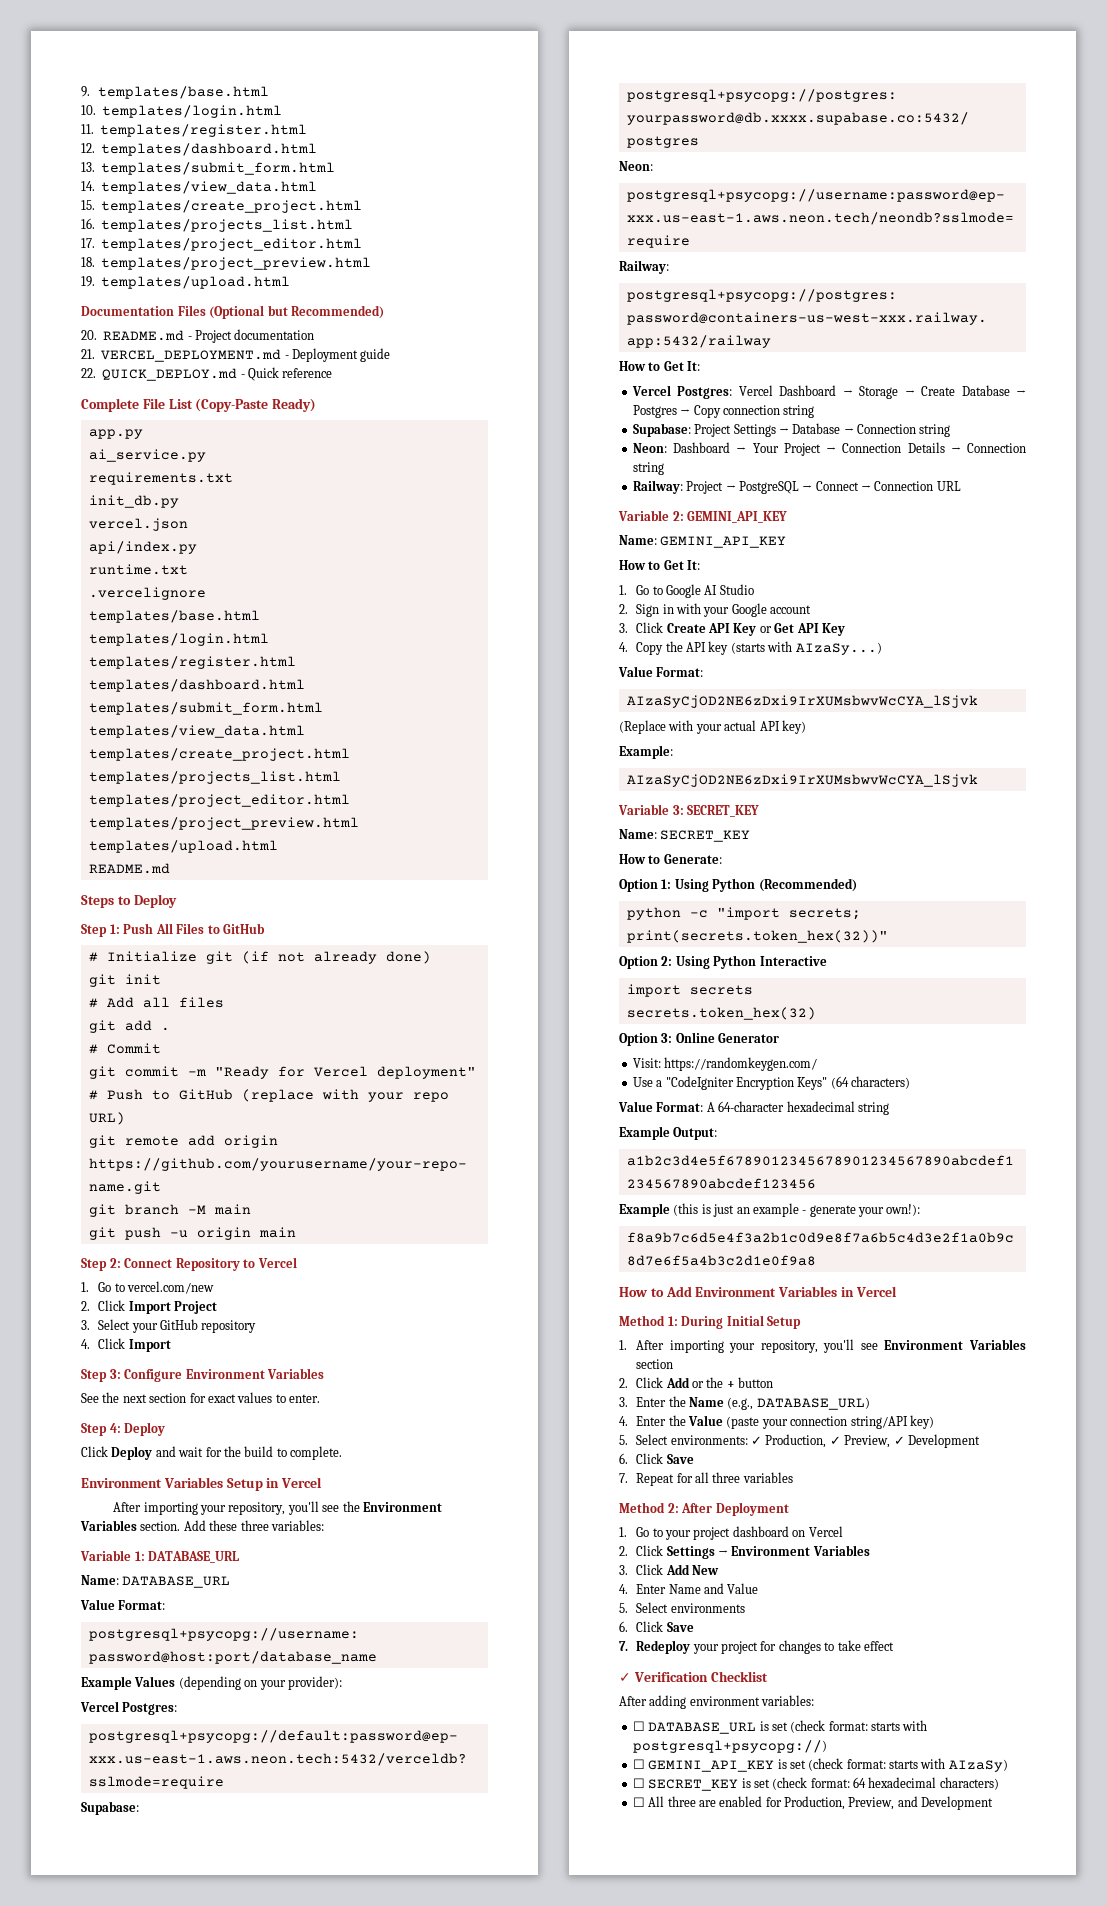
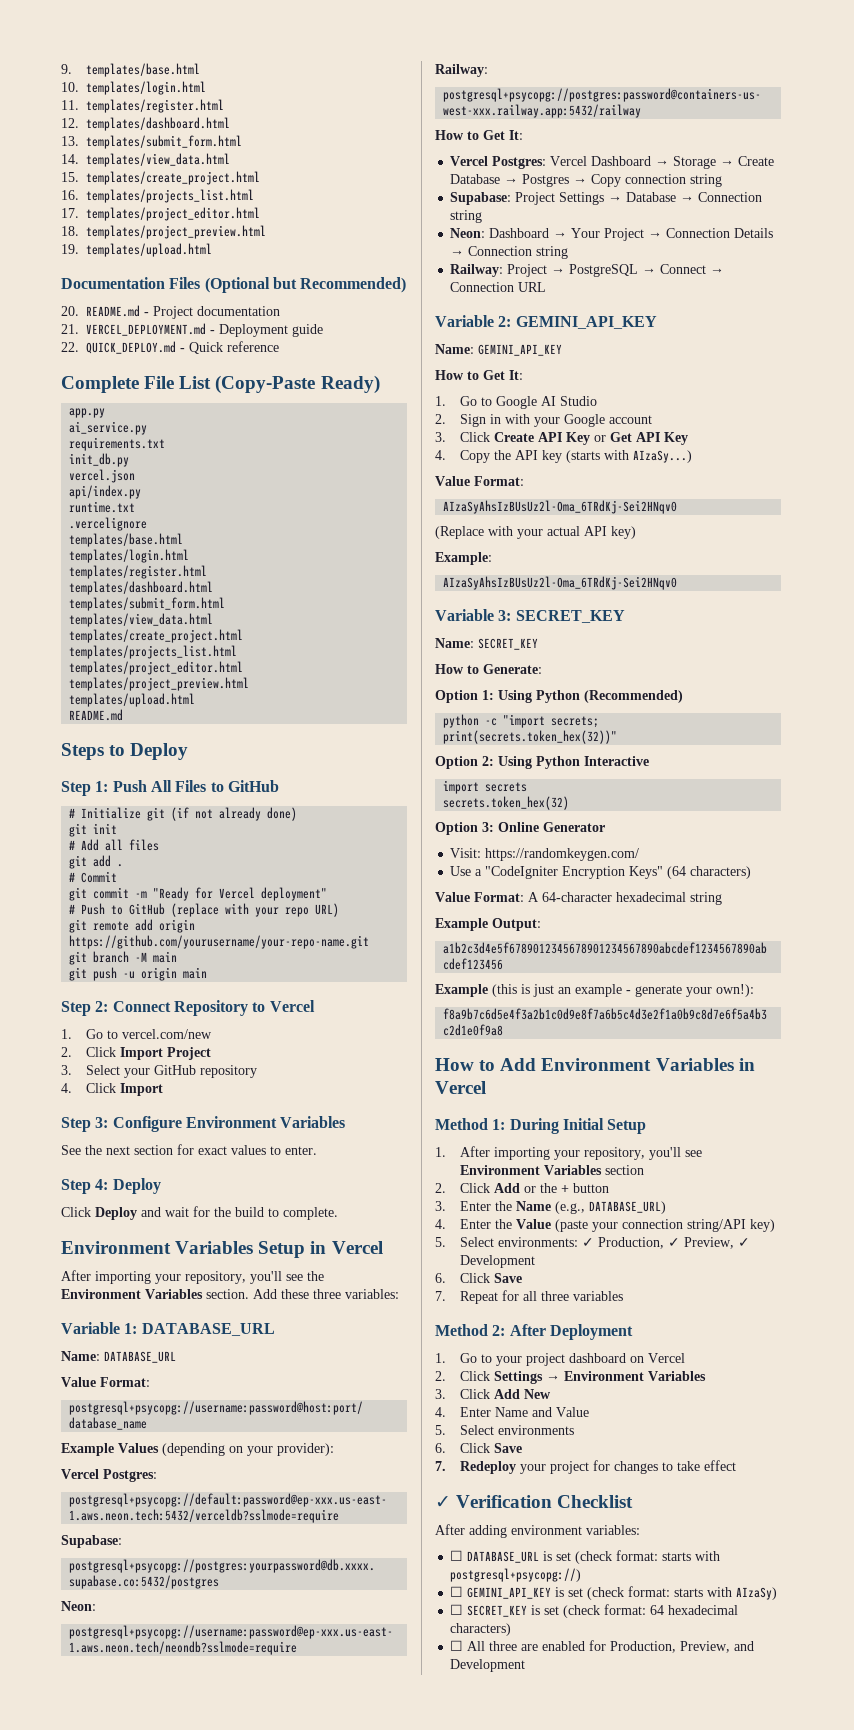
[626,695,978,708] AIzaSyCjOD2NE6zDxi9IrXUMsbwvWcCYA_lSjvk -> [443,500,678,514] AIzaSyAhsIzBUsUz2l-Oma_6TRdKj-Sei2HNqv0
[626,774,978,787] AIzaSyCjOD2NE6zDxi9IrXUMsbwvWcCYA_lSjvk -> [443,576,678,590] AIzaSyAhsIzBUsUz2l-Oma_6TRdKj-Sei2HNqv0

